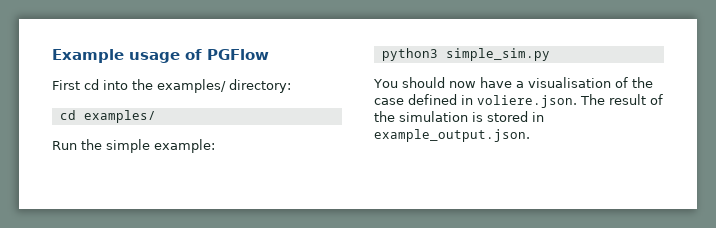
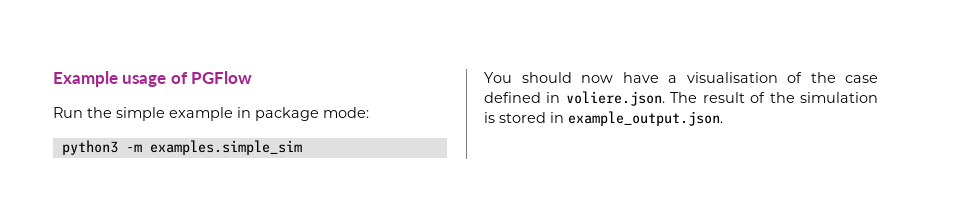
[52,79,291,93] [59,110,156,123] // First cd into the examples/ directory: // cd examples/ -> (253, 77) none
[154,139,215,153] example: -> [169,107,369,121] example in package mode:
[445,48,550,61] simple_sim.py -> [125,140,302,155] -m examples.simple_sim

